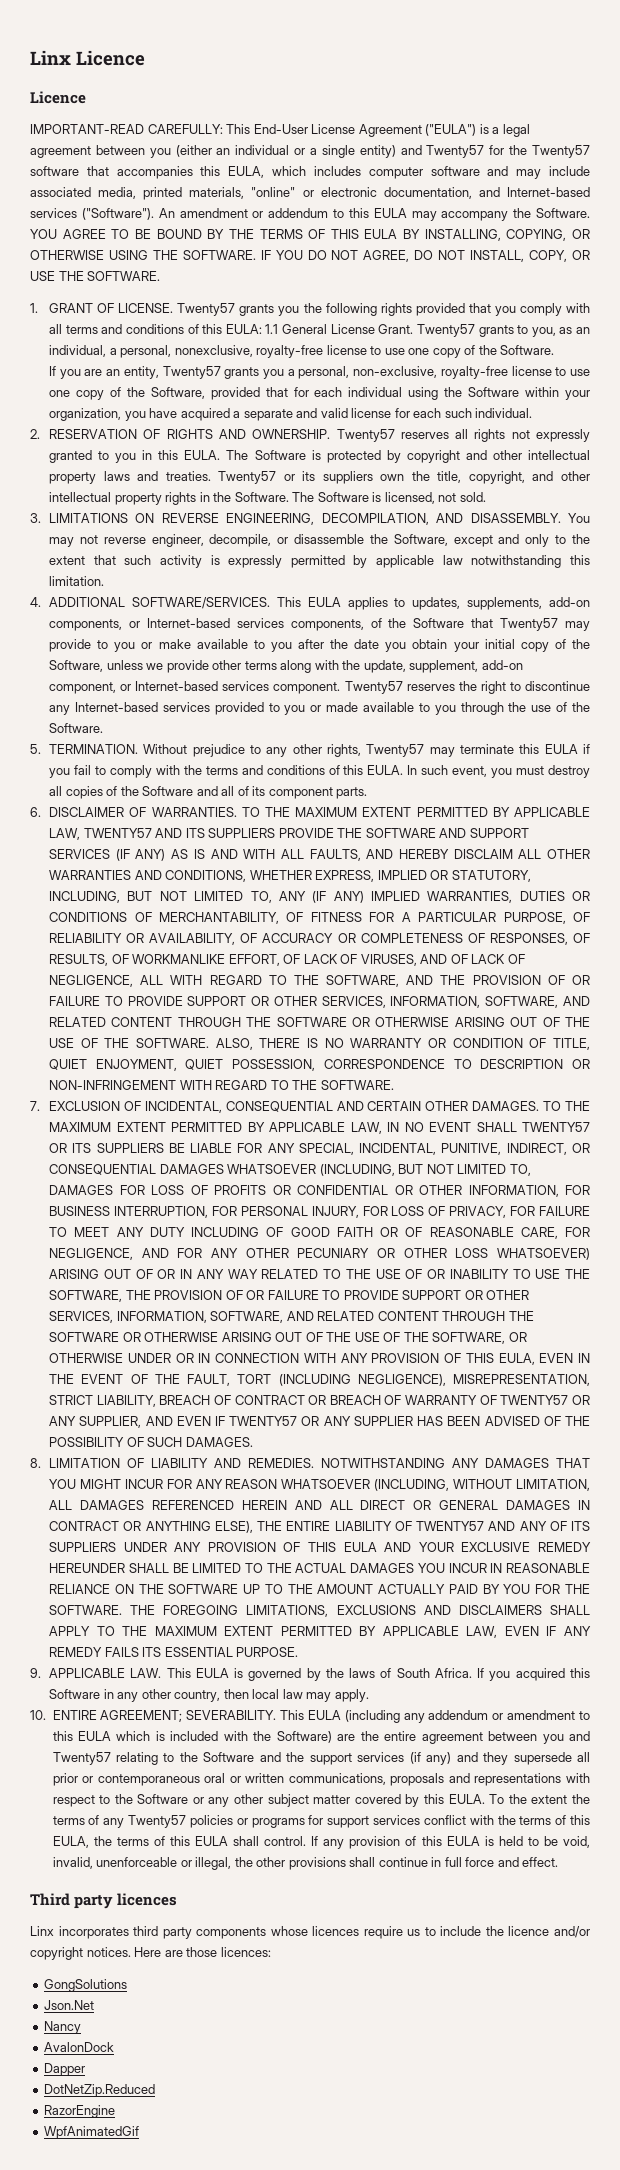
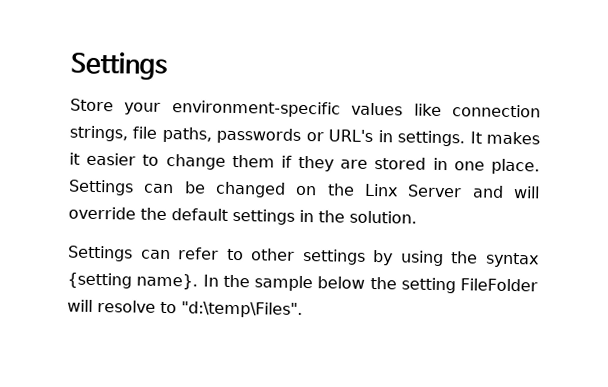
[30,50,145,66] [30,91,86,104] [30,124,530,137] [30,145,590,158] [30,166,590,179] [30,187,590,200] [30,208,590,221] [30,229,591,241] [30,250,590,262] [30,271,161,281] [30,303,590,316] [49,324,590,337] [49,345,555,358] [49,366,590,379] [49,387,590,400] [49,408,533,421] [30,429,591,442] [49,450,590,463] [49,471,591,484] [49,492,486,505] [30,513,590,525] [49,534,590,547] [49,555,590,568] [49,576,105,586] [30,597,590,610] [49,618,590,631] [49,639,590,652] [49,660,523,673] [49,681,590,694] [49,702,590,715] [49,723,104,733] [30,744,590,757] [49,765,590,778] [49,786,368,799] [30,807,591,817] [49,828,529,840] [49,849,590,861] [49,870,531,882] [49,891,590,903] [49,912,590,924] [49,933,590,945] [49,954,525,966] [49,975,590,987] [49,996,590,1008] [49,1017,590,1027] [49,1038,591,1050] [49,1059,590,1071] [49,1080,394,1090] [30,1101,590,1113] [49,1122,590,1134] [49,1143,590,1155] [49,1164,531,1176] [49,1185,590,1197] [49,1206,590,1218] [49,1227,590,1239] [49,1248,590,1260] [49,1269,591,1279] [49,1290,530,1302] [49,1311,534,1323] [49,1332,527,1344] [49,1353,590,1365] [49,1374,590,1386] [49,1395,590,1407] [49,1416,590,1428] [49,1437,253,1447] [30,1458,590,1468] [49,1479,590,1491] [49,1500,590,1510] [49,1521,590,1533] [49,1542,591,1552] [49,1563,590,1573] [49,1584,590,1594] [49,1605,590,1617] [49,1626,591,1638] [49,1647,299,1657] [30,1668,591,1681] [49,1689,369,1702] [30,1710,591,1723] [52,1731,590,1744] [52,1752,591,1765] [52,1773,590,1786] [52,1794,590,1807] [52,1815,590,1828] [52,1836,590,1849] [52,1857,559,1870] [30,1893,178,1909] [30,1926,591,1939] [30,1947,271,1960] [44,1979,128,1992] [44,2000,95,2010] [44,2021,82,2034] [44,2042,115,2052] [44,2063,86,2076] [44,2084,156,2097] [44,2105,116,2118] [44,2126,140,2139] Linx Licence // Licence // IMPORTANT-READ CAREFULLY: This End-User License Agreement ("EULA") is a legal agreement between you (either an individual or a single entity) and Twenty57 for the Twenty57 software that accompanies this EULA, which includes computer software and may include associated media, printed materials, "online" or electronic documentation, and Internet-based services ("Software"). An amendment or addendum to this EULA may accompany the Software. YOU AGREE TO BE BOUND BY THE TERMS OF THIS EULA BY INSTALLING, COPYING, OR OTHERWISE USING THE SOFTWARE. IF YOU DO NOT AGREE, DO NOT INSTALL, COPY, OR USE THE SOFTWARE. // 1. GRANT OF LICENSE. Twenty57 grants you the following rights provided that you comply with all terms and conditions of this EULA: 1.1 General License Grant. Twenty57 grants to you, as an individual, a personal, nonexclusive, royalty-free license to use one copy of the Software. // If you are an entity, Twenty57 grants you a personal, non-exclusive, royalty-free license to use one copy of the Software, provided that for each individual using the Software within your organization, you have acquired a separate and valid license for each such individual. // 2. RESERVATION OF RIGHTS AND OWNERSHIP. Twenty57 reserves all rights not expressly granted to you in this EULA. The Software is protected by copyright and other intellectual property laws and treaties. Twenty57 or its suppliers own the title, copyright, and other intellectual property rights in the Software. The Software is licensed, not sold. // 3. LIMITATIONS ON REVERSE ENGINEERING, DECOMPILATION, AND DISASSEMBLY. You may not reverse engineer, decompile, or disassemble the Software, except and only to the extent that such activity is expressly permitted by applicable law notwithstanding this limitation. // 4. ADDITIONAL SOFTWARE/SERVICES. This EULA applies to updates, supplements, add-on components, or Internet-based services components, of the Software that Twenty57 may provide to you or make available to you after the date you obtain your initial copy of the Software, unless we provide other terms along with the update, supplement, add-on component, or Internet-based services component. Twenty57 reserves the right to discontinue any Internet-based services provided to you or made available to you through the use of the Software. // 5. TERMINATION. Without prejudice to any other rights, Twenty57 may terminate this EULA if you fail to comply with the terms and conditions of this EULA. In such event, you must destroy all copies of the Software and all of its component parts. // 6. DISCLAIMER OF WARRANTIES. TO THE MAXIMUM EXTENT PERMITTED BY APPLICABLE LAW, TWENTY57 AND ITS SUPPLIERS PROVIDE THE SOFTWARE AND SUPPORT SERVICES (IF ANY) AS IS AND WITH ALL FAULTS, AND HEREBY DISCLAIM ALL OTHER WARRANTIES AND CONDITIONS, WHETHER EXPRESS, IMPLIED OR STATUTORY, INCLUDING, BUT NOT LIMITED TO, ANY (IF ANY) IMPLIED WARRANTIES, DUTIES OR CONDITIONS OF MERCHANTABILITY, OF FITNESS FOR A PARTICULAR PURPOSE, OF RELIABILITY OR AVAILABILITY, OF ACCURACY OR COMPLETENESS OF RESPONSES, OF RESULTS, OF WORKMANLIKE EFFORT, OF LACK OF VIRUSES, AND OF LACK OF NEGLIGENCE, ALL WITH REGARD TO THE SOFTWARE, AND THE PROVISION OF OR FAILURE TO PROVIDE SUPPORT OR OTHER SERVICES, INFORMATION, SOFTWARE, AND RELATED CONTENT THROUGH THE SOFTWARE OR OTHERWISE ARISING OUT OF THE USE OF THE SOFTWARE. ALSO, THERE IS NO WARRANTY OR CONDITION OF TITLE, QUIET ENJOYMENT, QUIET POSSESSION, CORRESPONDENCE TO DESCRIPTION OR NON-INFRINGEMENT WITH REGARD TO THE SOFTWARE. // 7. EXCLUSION OF INCIDENTAL, CONSEQUENTIAL AND CERTAIN OTHER DAMAGES. TO THE MAXIMUM EXTENT PERMITTED BY APPLICABLE LAW, IN NO EVENT SHALL TWENTY57 OR ITS SUPPLIERS BE LIABLE FOR ANY SPECIAL, INCIDENTAL, PUNITIVE, INDIRECT, OR CONSEQUENTIAL DAMAGES WHATSOEVER (INCLUDING, BUT NOT LIMITED TO, DAMAGES FOR LOSS OF PROFITS OR CONFIDENTIAL OR OTHER INFORMATION, FOR BUSINESS INTERRUPTION, FOR PERSONAL INJURY, FOR LOSS OF PRIVACY, FOR FAILURE TO MEET ANY DUTY INCLUDING OF GOOD FAITH OR OF REASONABLE CARE, FOR NEGLIGENCE, AND FOR ANY OTHER PECUNIARY OR OTHER LOSS WHATSOEVER) ARISING OUT OF OR IN ANY WAY RELATED TO THE USE OF OR INABILITY TO USE THE SOFTWARE, THE PROVISION OF OR FAILURE TO PROVIDE SUPPORT OR OTHER SERVICES, INFORMATION, SOFTWARE, AND RELATED CONTENT THROUGH THE SOFTWARE OR OTHERWISE ARISING OUT OF THE USE OF THE SOFTWARE, OR OTHERWISE UNDER OR IN CONNECTION WITH ANY PROVISION OF THIS EULA, EVEN IN THE EVENT OF THE FAULT, TORT (INCLUDING NEGLIGENCE), MISREPRESENTATION, STRICT LIABILITY, BREACH OF CONTRACT OR BREACH OF WARRANTY OF TWENTY57 OR ANY SUPPLIER, AND EVEN IF TWENTY57 OR ANY SUPPLIER HAS BEEN ADVISED OF THE POSSIBILITY OF SUCH DAMAGES. // 8. LIMITATION OF LIABILITY AND REMEDIES. NOTWITHSTANDING ANY DAMAGES THAT YOU MIGHT INCUR FOR ANY REASON WHATSOEVER (INCLUDING, WITHOUT LIMITATION, ALL DAMAGES REFERENCED HEREIN AND ALL DIRECT OR GENERAL DAMAGES IN CONTRACT OR ANYTHING ELSE), THE ENTIRE LIABILITY OF TWENTY57 AND ANY OF ITS SUPPLIERS UNDER ANY PROVISION OF THIS EULA AND YOUR EXCLUSIVE REMEDY HEREUNDER SHALL BE LIMITED TO THE ACTUAL DAMAGES YOU INCUR IN REASONABLE RELIANCE ON THE SOFTWARE UP TO THE AMOUNT ACTUALLY PAID BY YOU FOR THE SOFTWARE. THE FOREGOING LIMITATIONS, EXCLUSIONS AND DISCLAIMERS SHALL APPLY TO THE MAXIMUM EXTENT PERMITTED BY APPLICABLE LAW, EVEN IF ANY REMEDY FAILS ITS ESSENTIAL PURPOSE. // 9. APPLICABLE LAW. This EULA is governed by the laws of South Africa. If you acquired this Software in any other country, then local law may apply. // 10. ENTIRE AGREEMENT; SEVERABILITY. This EULA (including any addendum or amendment to this EULA which is included with the Software) are the entire agreement between you and Twenty57 relating to the Software and the support services (if any) and they supersede all prior or contemporaneous oral or written communications, proposals and representations with respect to the Software or any other subject matter covered by this EULA. To the extent the terms of any Twenty57 policies or programs for support services conflict with the terms of this EULA, the terms of this EULA shall control. If any provision of this EULA is held to be void, invalid, unenforceable or illegal, the other provisions shall continue in full force and effect. // Third party licences // Linx incorporates third party components whose licences require us to include the licence and/or copyright notices. Here are those licences: // GongSolutions // Json.Net // Nancy // AvalonDock // Dapper // DotNetZip.Reduced // RazorEngine // WpfAnimatedGif -> [70,51,168,80] [70,98,541,118] [69,125,540,147] [69,152,540,175] [68,179,540,199] [68,206,417,225] [68,245,539,268] [67,272,539,294] [67,299,303,318] Settings // Store your environment-specific values like connection strings, file paths, passwords or URL's in settings. It makes it easier to change them if they are stored in one place. Settings can be changed on the Linx Server and will override the default settings in the solution. // Settings can refer to other settings by using the syntax {setting name}. In the sample below the setting FileFolder will resolve to "d:\temp\Files".

